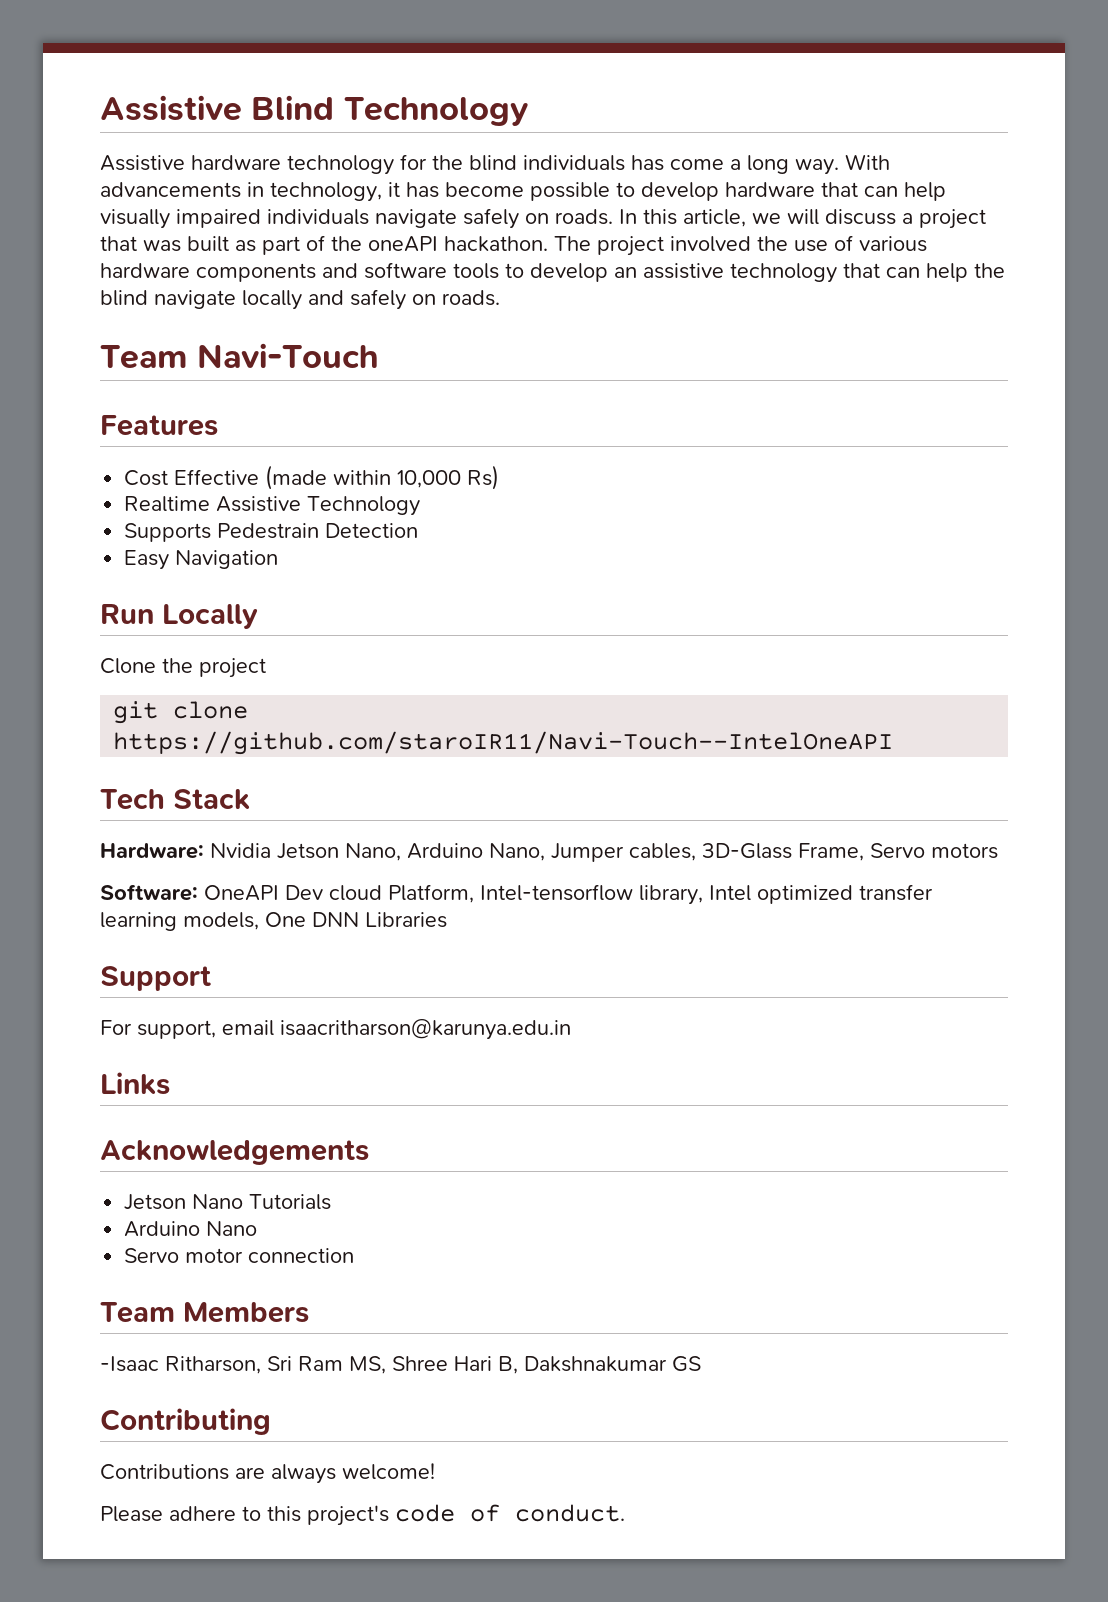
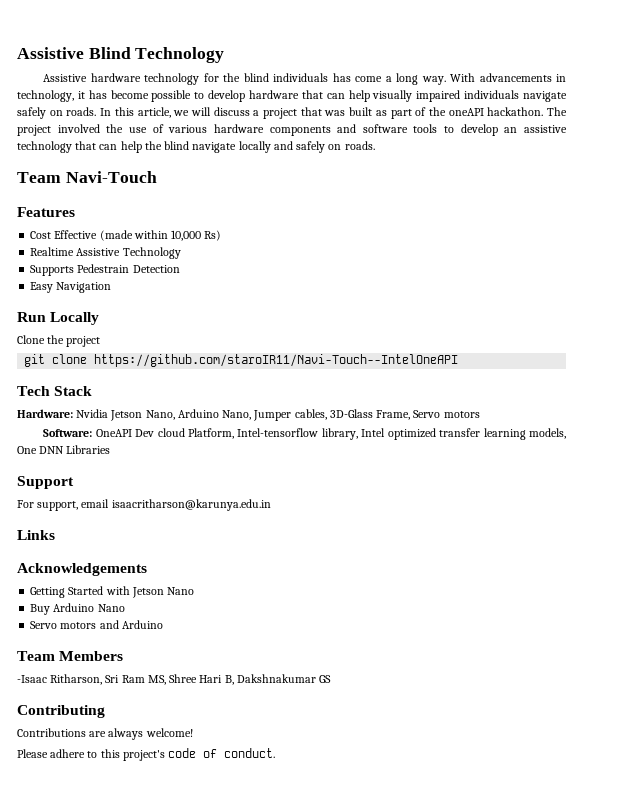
(369, 1152) none -> [30,586,130,598] Getting Started with
[249,1194,332,1210] Tutorials // -> [30,604,51,615] // Buy
[185,1248,355,1263] motor connection -> [60,620,163,629] motors and Arduino

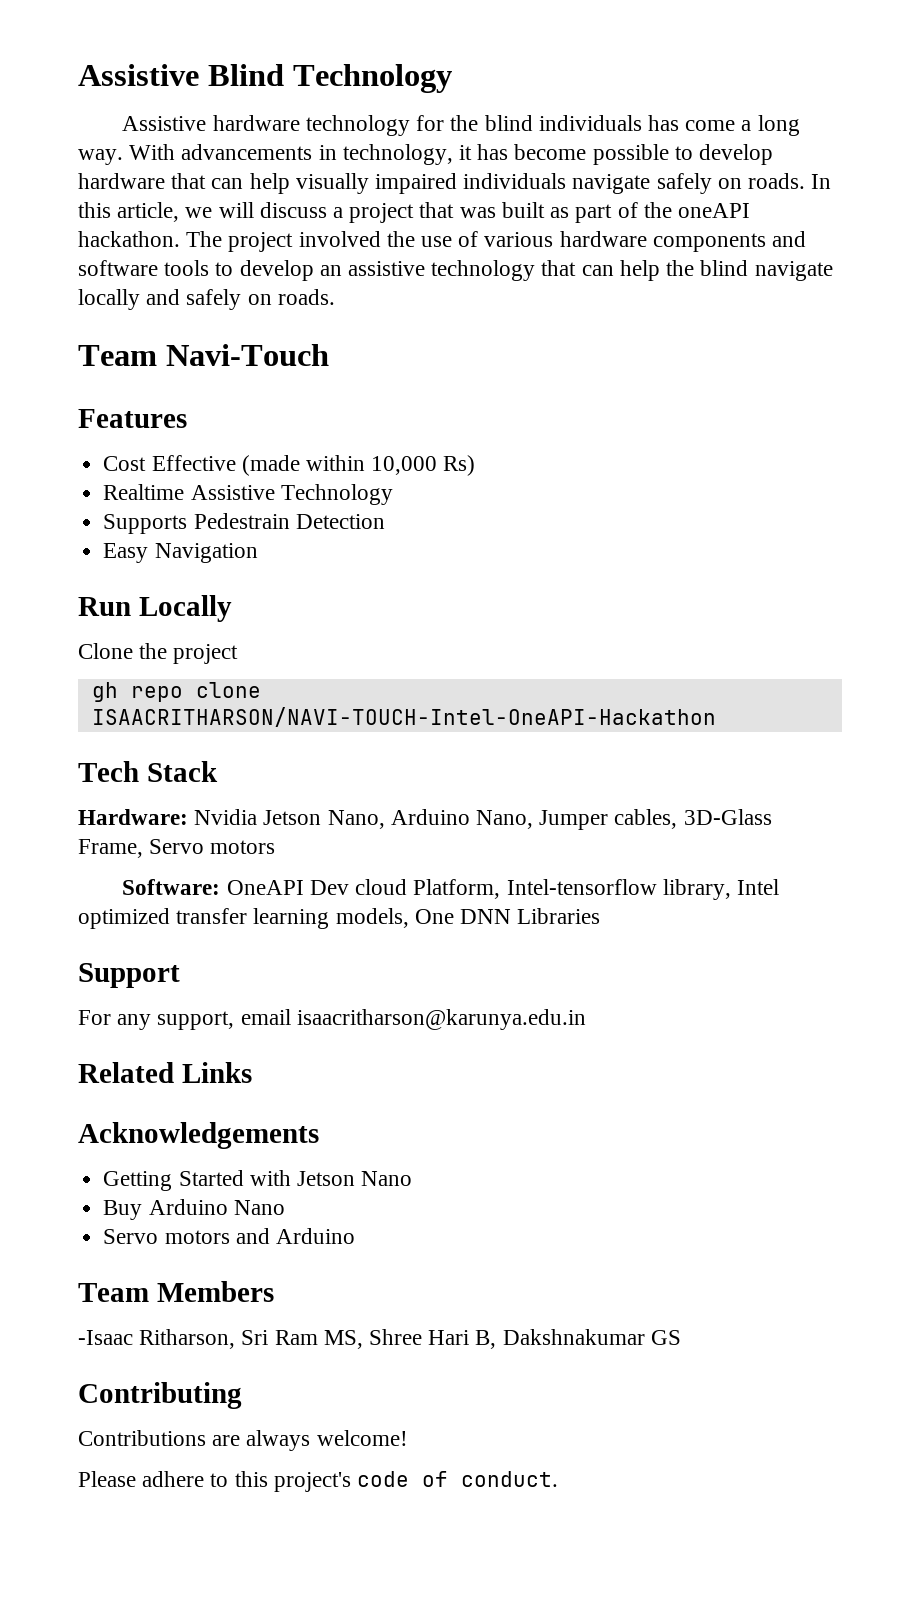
[24,354,459,367] git clone https://github.com/staroIR11/Navi-Touch--IntelOneAPI -> [91,682,261,702] [91,707,716,727] gh repo clone ISAACRITHARSON/NAVI-TOUCH-Intel-OneAPI-Hackathon
(34, 504) none -> [117,1014,152,1030] any
(271, 505) none -> [78,1062,174,1083] Related

